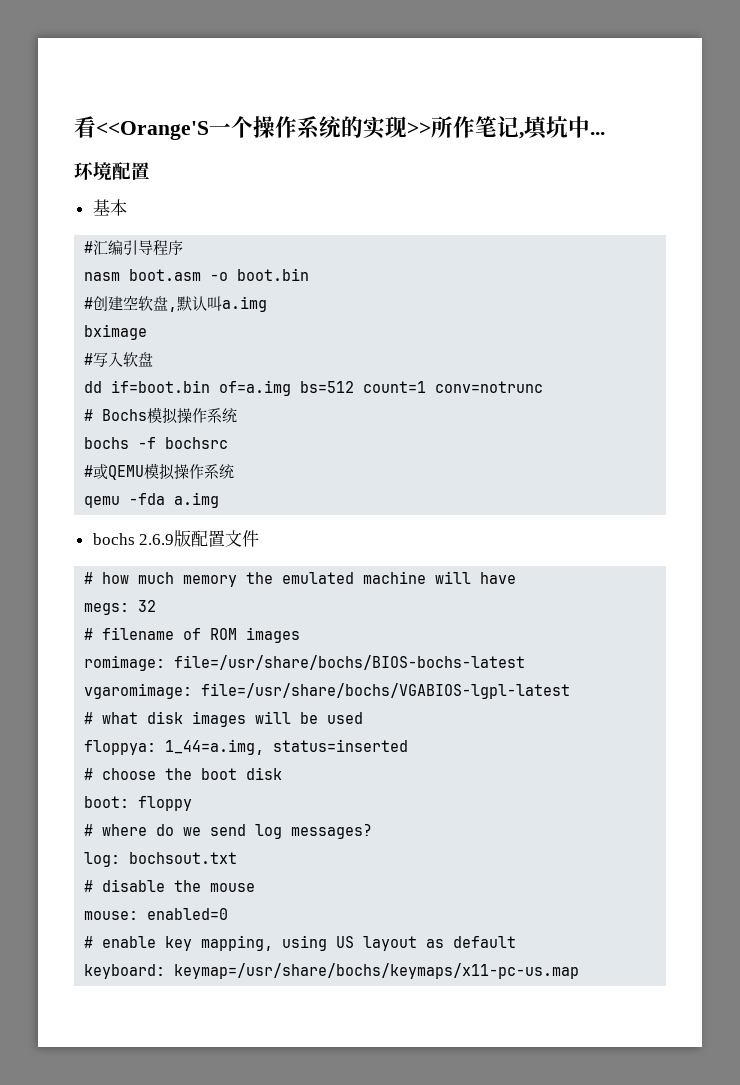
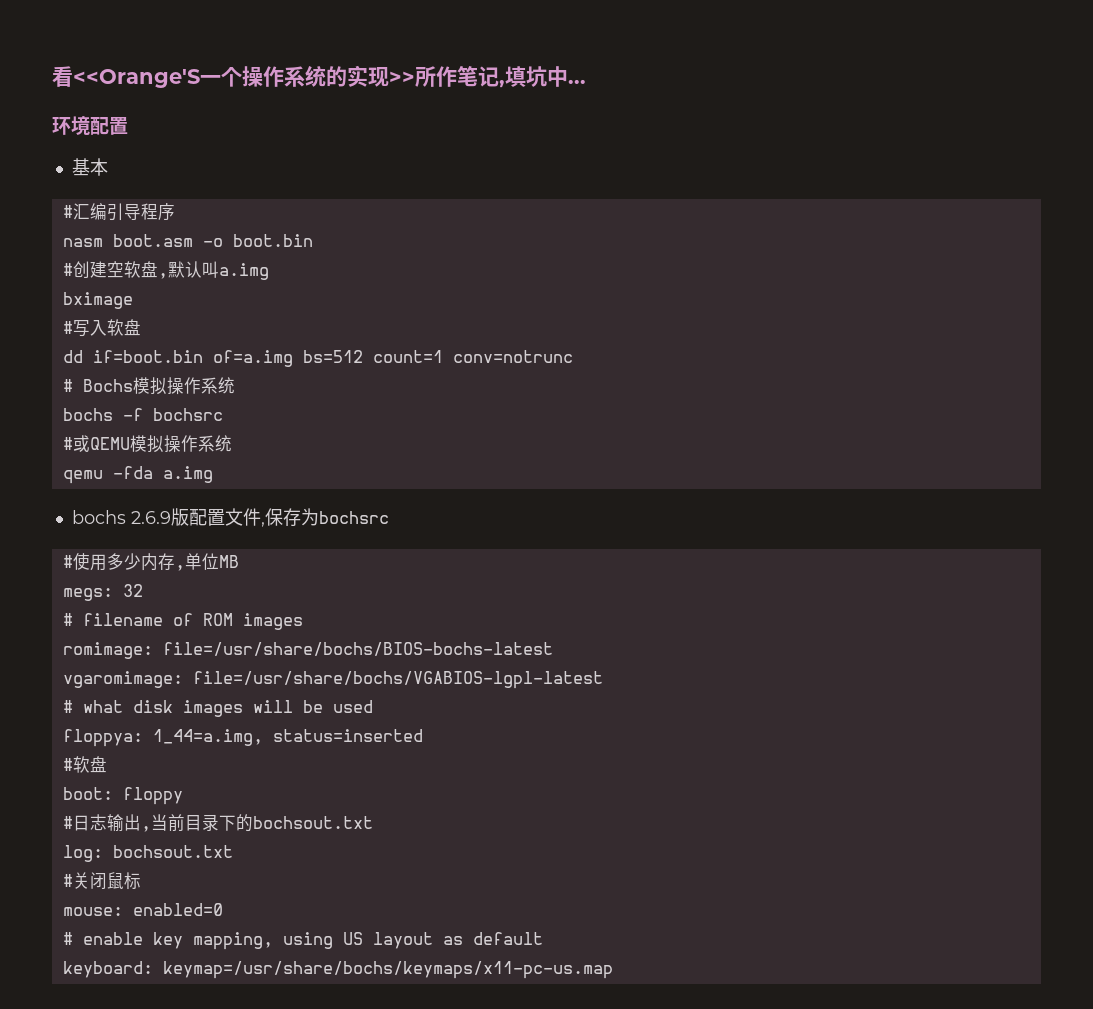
[84,571,517,587] // # how much memory the emulated machine will have -> [260,508,389,527] [62,553,239,571] ,保存为bochsrc // #使用多少内存,单位MB
[102,767,283,780] choose the boot disk -> [72,756,107,773] 软盘
[102,824,373,839] where do we send log messages? -> [72,814,373,832] 日志输出,当前目录下的bochsout.txt
[102,879,256,892] disable the mouse -> [72,872,141,890] 关闭鼠标

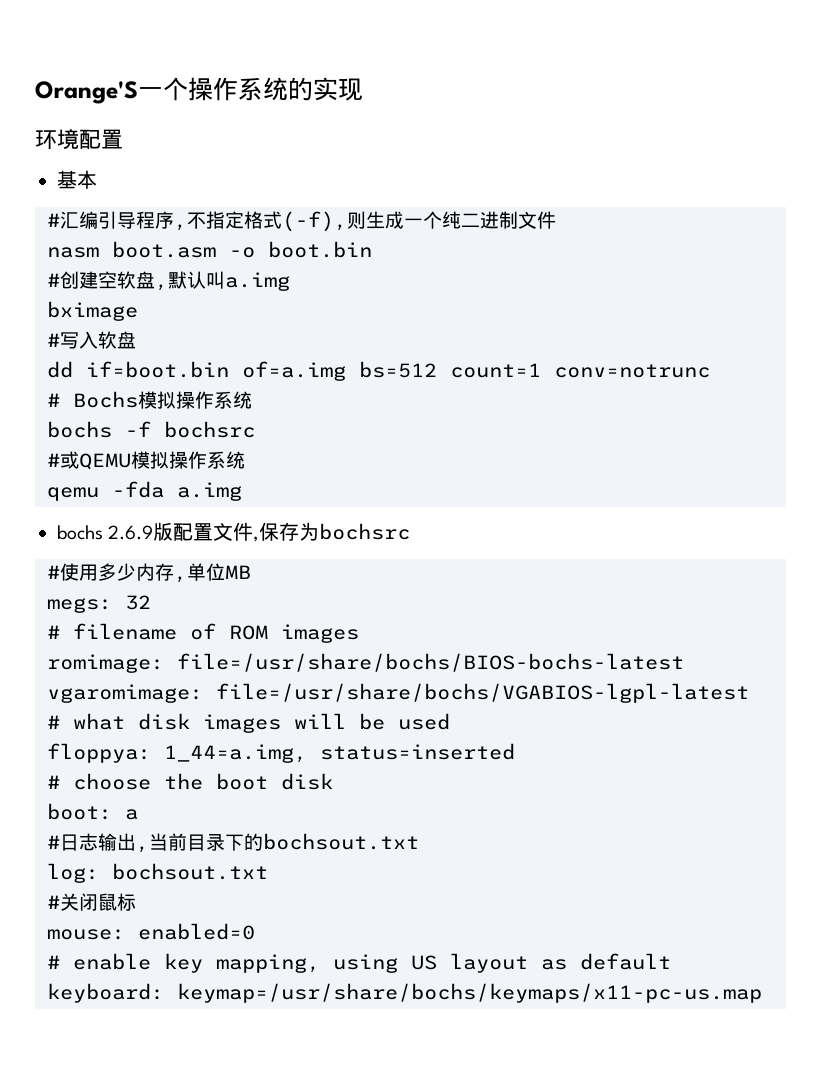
[52,66,200,88] 看<<Orange'S -> [35,81,138,104] Orange'S
[389,66,586,88] >>所作笔记,填坑中... -> (363, 89) none
(175, 212) none -> [174,211,556,232] ,不指定格式(-f),则生成一个纯二进制文件
[72,756,107,773] 软盘 -> [73,773,333,790] choose the boot disk
[122,787,183,805] floppy -> [125,809,138,820] a

